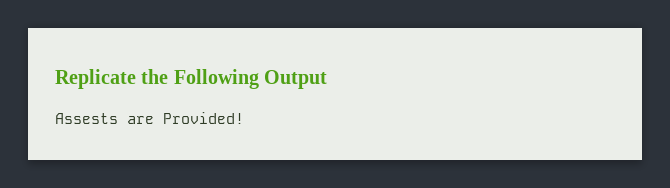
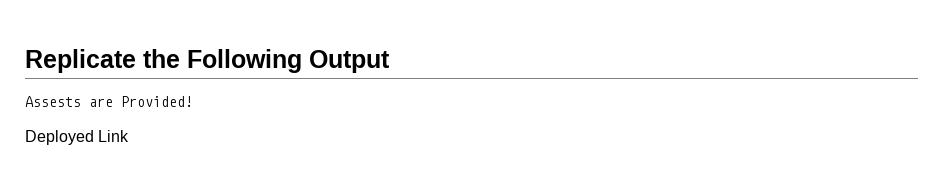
(244, 118) none -> [25,130,130,145] // Deployed Link

